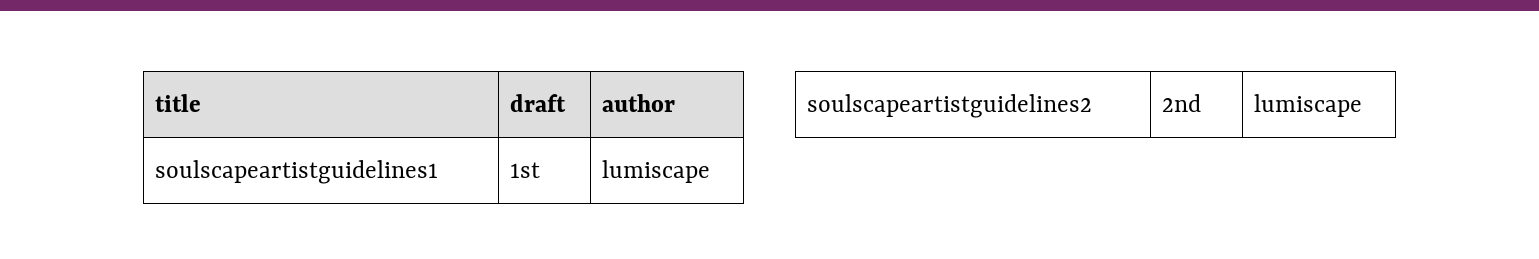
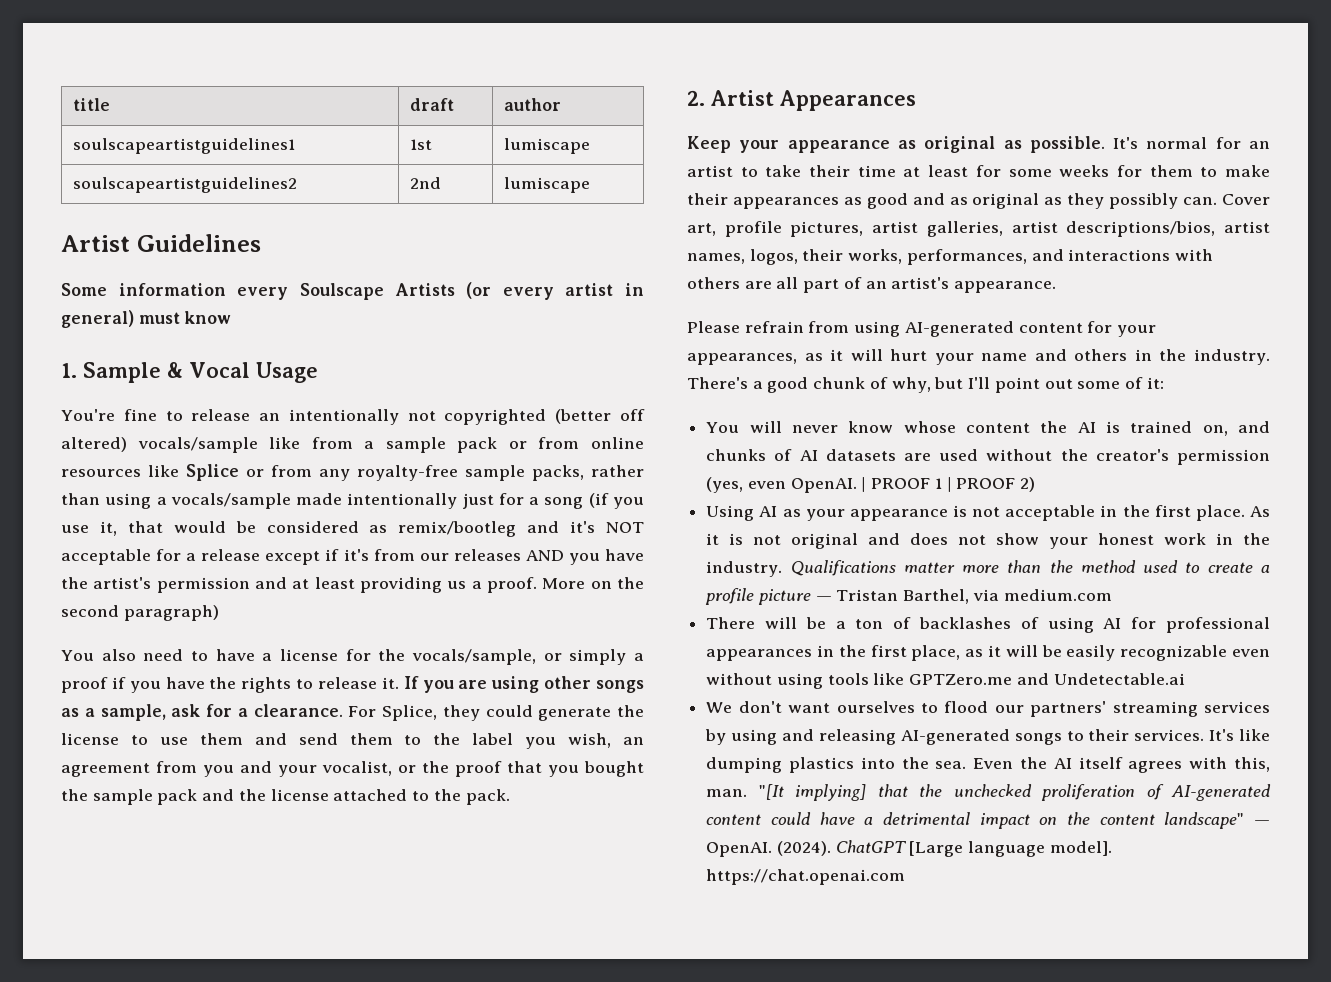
(1363, 105) none -> [61,234,261,252] [61,282,644,300] [61,310,232,328] [61,362,318,383] [61,409,646,425] [61,437,644,453] [61,464,644,481] [61,493,644,509] [61,521,644,537] [61,549,644,565] [61,577,644,593] [61,605,219,621] [61,649,644,665] [61,676,644,693] [61,704,644,721] [61,733,644,749] [61,761,644,777] [61,789,510,805] [687,90,916,111] [687,136,1270,153] [687,165,1270,177] [687,193,1270,209] [687,221,1270,237] [687,249,1214,265] [687,277,1057,293] [687,321,1157,337] [687,349,1270,365] [687,377,1164,393] [706,421,1270,436] [706,449,1270,465] [706,477,1036,493] [706,505,1270,521] [706,533,1270,549] [706,560,1270,577] [705,588,1112,605] [706,617,1270,633] [706,645,1270,661] [706,673,1185,689] [706,701,1270,717] [705,729,1270,745] [706,757,1270,773] [706,784,1271,801] [706,812,1270,829] [706,840,1112,857] [706,869,906,885] // Artist Guidelines // Some information every Soulscape Artists (or every artist in general) must know // 1. Sample & Vocal Usage // You're fine to release an intentionally not copyrighted (better off altered) vocals/sample like from a sample pack or from online resources like Splice or from any royalty-free sample packs, rather than using a vocals/sample made intentionally just for a song (if you use it, that would be considered as remix/bootleg and it's NOT acceptable for a release except if it's from our releases AND you have the artist's permission and at least providing us a proof. More on the second paragraph) // You also need to have a license for the vocals/sample, or simply a proof if you have the rights to release it. If you are using other songs as a sample, ask for a clearance. For Splice, they could generate the license to use them and send them to the label you wish, an agreement from you and your vocalist, or the proof that you bought the sample pack and the license attached to the pack. // 2. Artist Appearances // Keep your appearance as original as possible. It's normal for an artist to take their time at least for some weeks for them to make their appearances as good and as original as they possibly can. Cover art, profile pictures, artist galleries, artist descriptions/bios, artist names, logos, their works, performances, and interactions with others are all part of an artist's appearance. // Please refrain from using AI-generated content for your appearances, as it will hurt your name and others in the industry. There's a good chunk of why, but I'll point out some of it: // You will never know whose content the AI is trained on, and chunks of AI datasets are used without the creator's permission (yes, even OpenAI. | PROOF 1 | PROOF 2) // Using AI as your appearance is not acceptable in the first place. As it is not original and does not show your honest work in the industry. Qualifications matter more than the method used to create a profile picture — Tristan Barthel, via medium.com // There will be a ton of backlashes of using AI for professional appearances in the first place, as it will be easily recognizable even without using tools like GPTZero.me and Undetectable.ai // We don't want ourselves to flood our partners' streaming services by using and releasing AI-generated songs to their services. It's like dumping plastics into the sea. Even the AI itself agrees with this, man. "[It implying] that the unchecked proliferation of AI-generated content could have a detrimental impact on the content landscape" — OpenAI. (2024). ChatGPT [Large language model]. https://chat.openai.com

